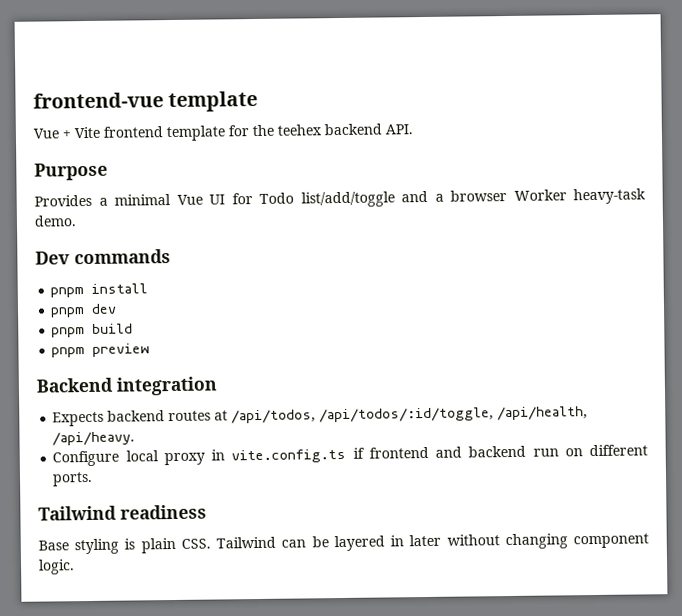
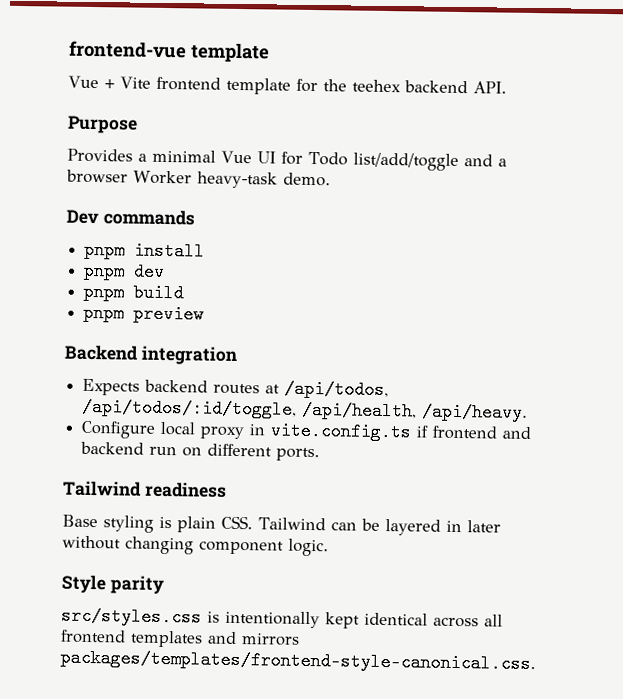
(75, 567) none -> [61,574,164,595] [61,606,503,629] [60,629,300,648] [60,648,536,674] // Style parity // src/styles.css is intentionally kept identical across all frontend templates and mirrors packages/templates/frontend-style-canonical.css.

